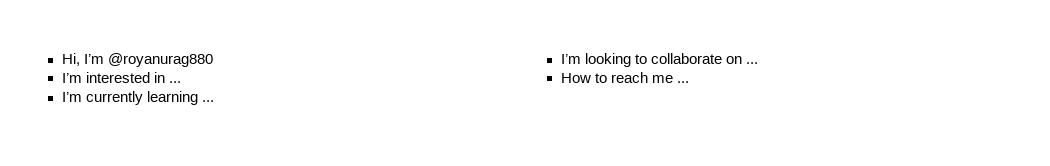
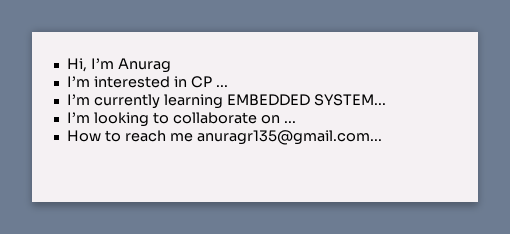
[107,53,213,67] @royanurag880 -> [117,58,171,73] Anurag
(165, 77) none -> [190,76,212,88] CP
[201,100,214,102] ... -> [226,94,386,106] EMBEDDED SYSTEM...
[676,81,689,83] ... -> [196,130,382,145] anuragr135@gmail.com...

